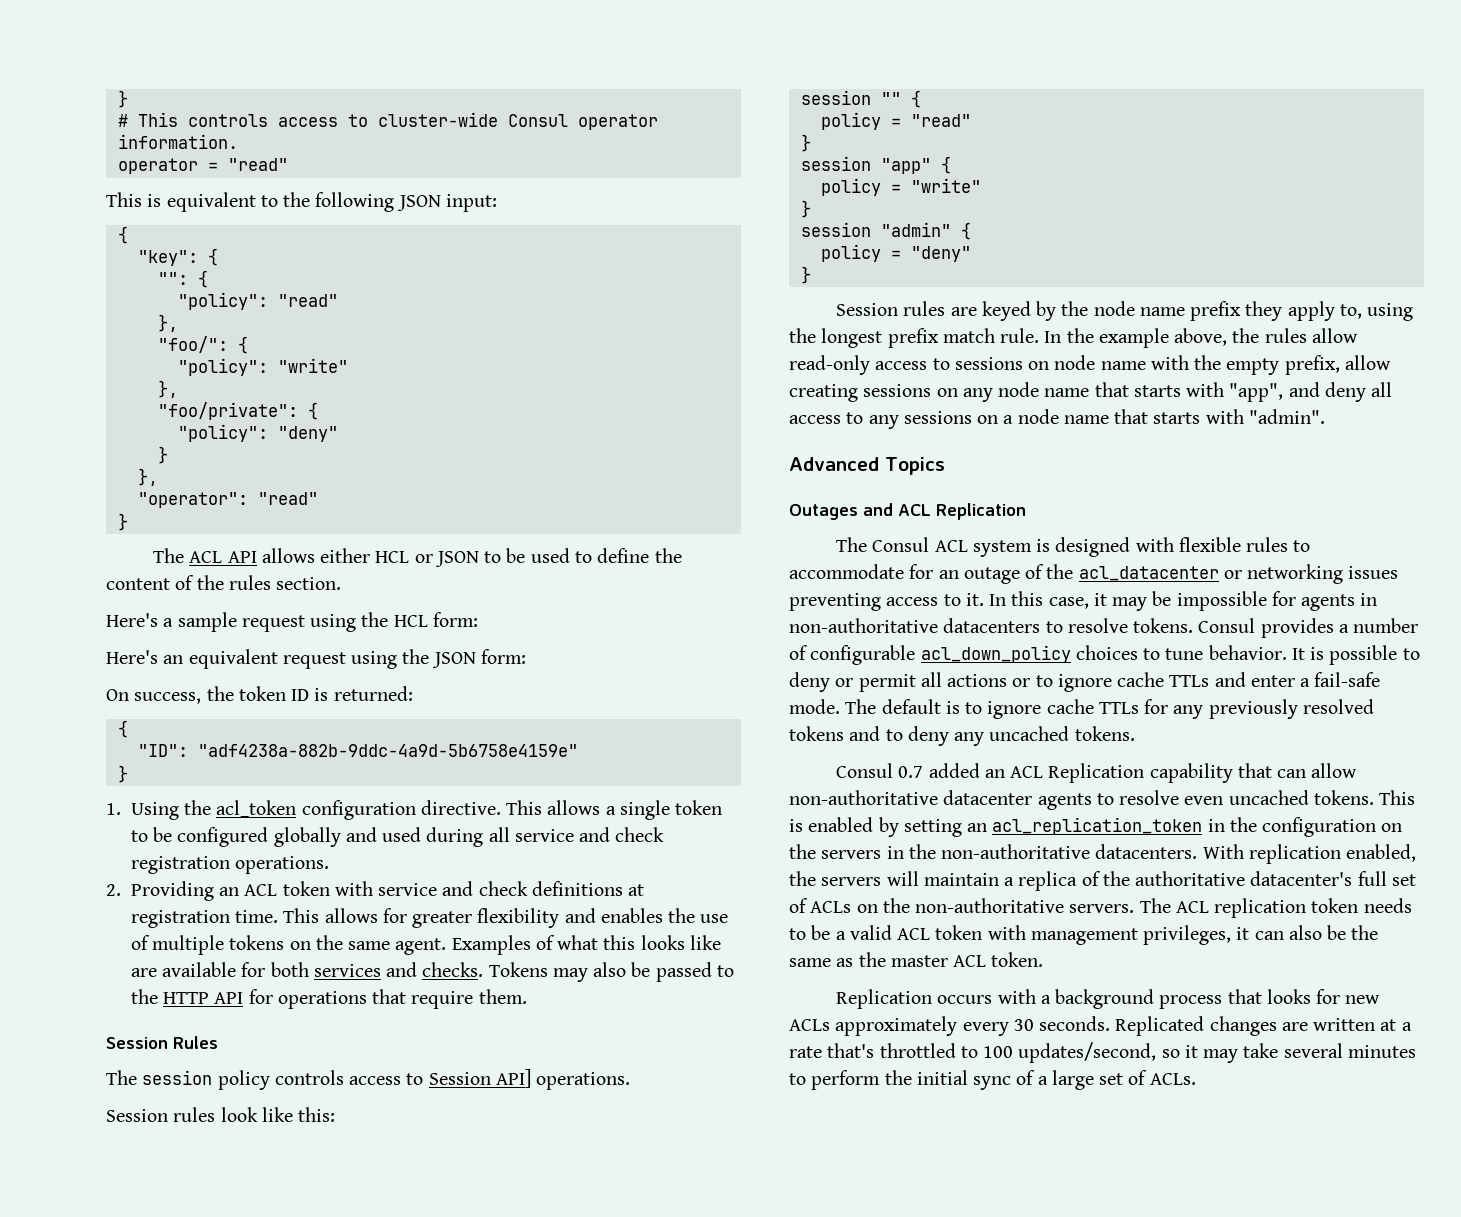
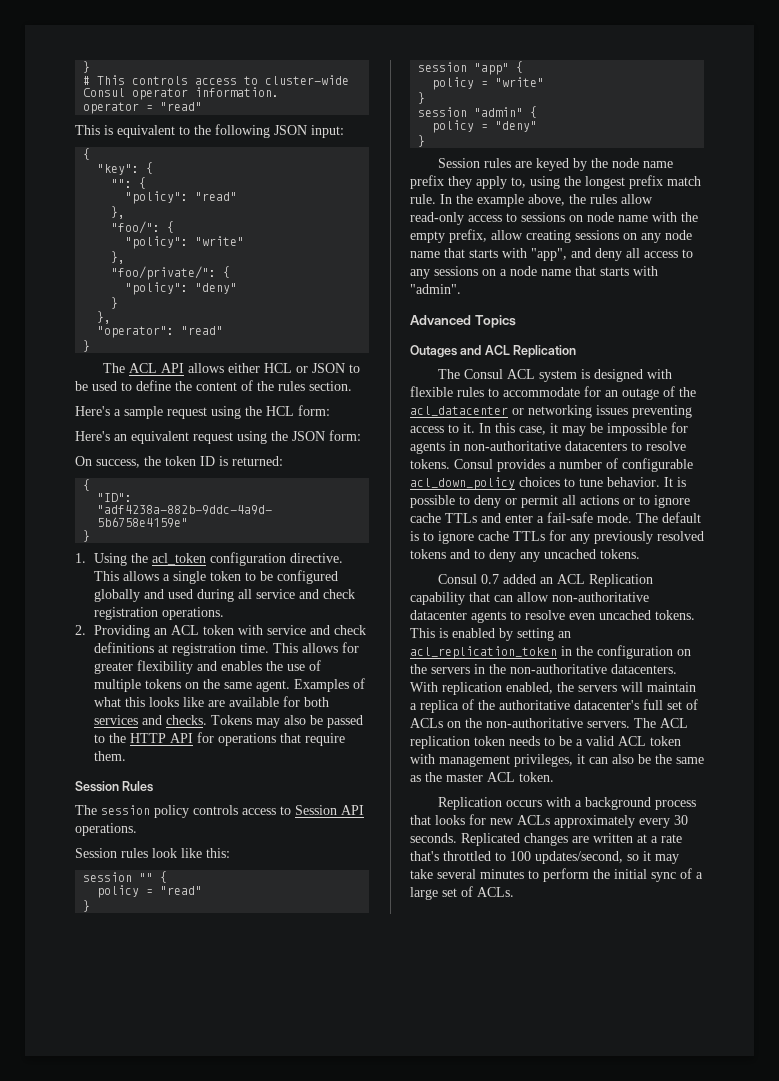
[157,402,298,420] "foo/private": -> [111,266,217,280] "foo/private/":
[495,1069,531,1088] API] -> [341,805,364,815] API

